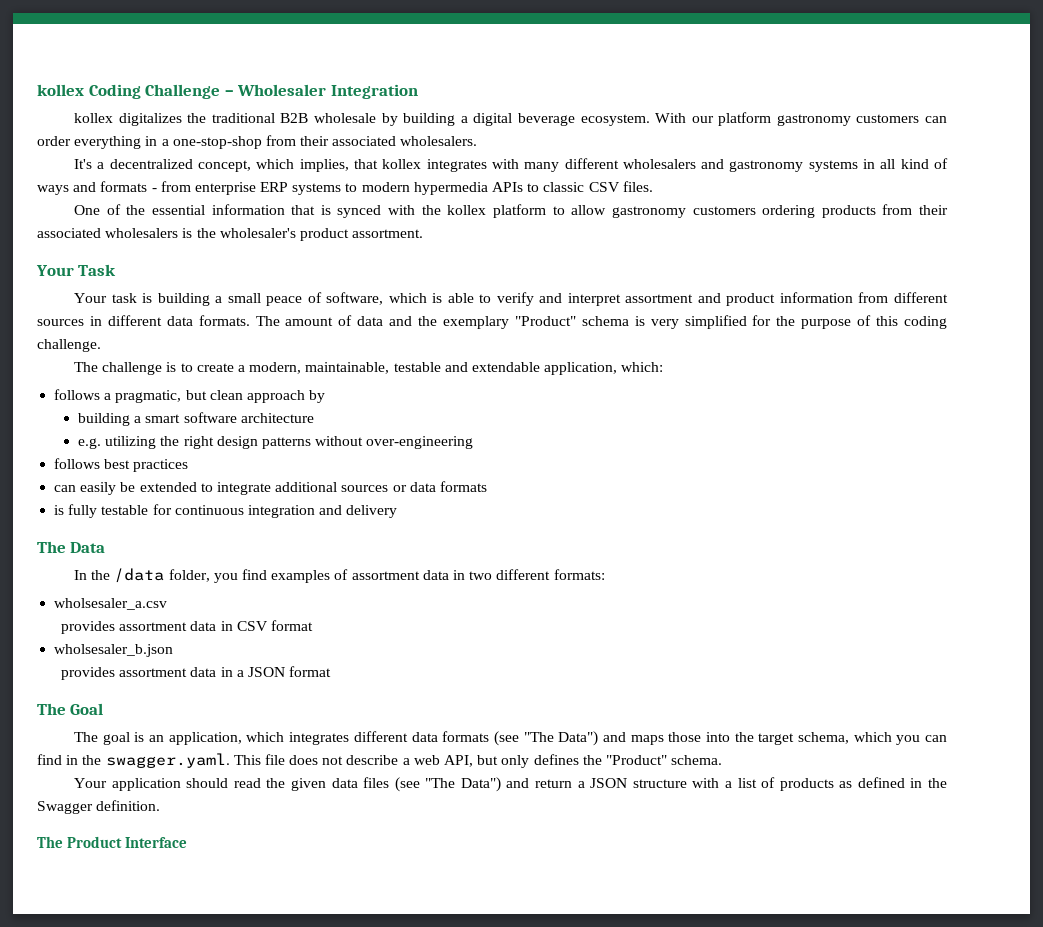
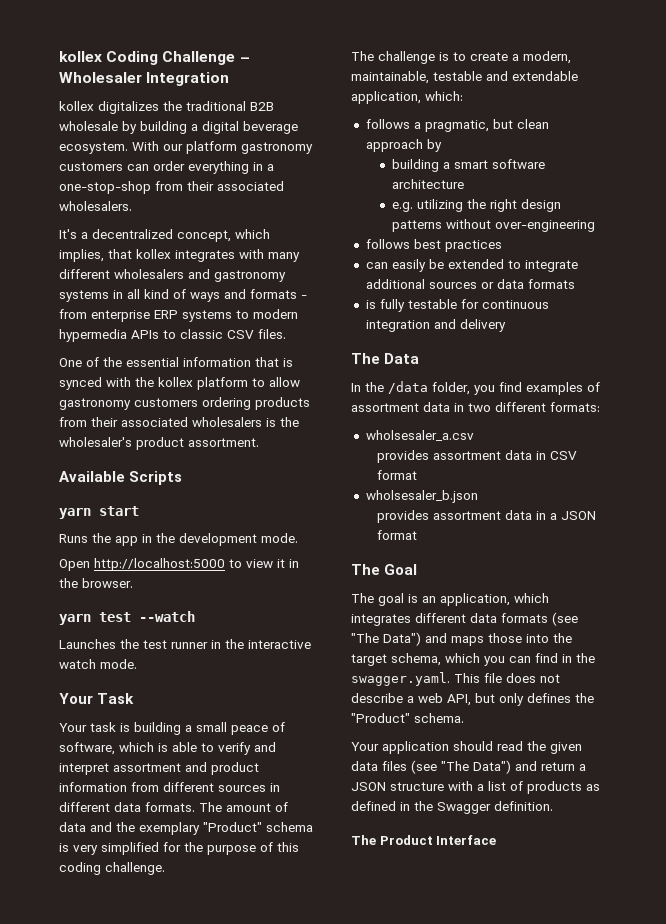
(424, 233) none -> [59,471,183,485] [59,506,139,519] [59,533,298,546] [59,558,299,571] [59,578,133,588] [59,611,195,625] [59,639,311,649] [59,659,137,669] // Available Scripts // yarn start // Runs the app in the development mode. // Open http://localhost:5000 to view it in the browser. // yarn test --watch // Launches the test runner in the interactive watch mode.

